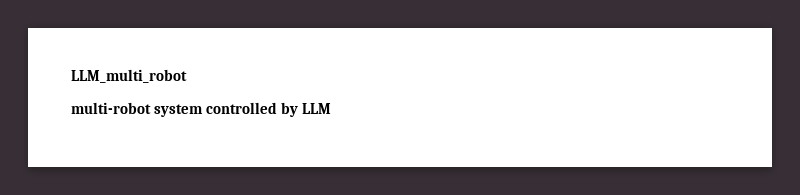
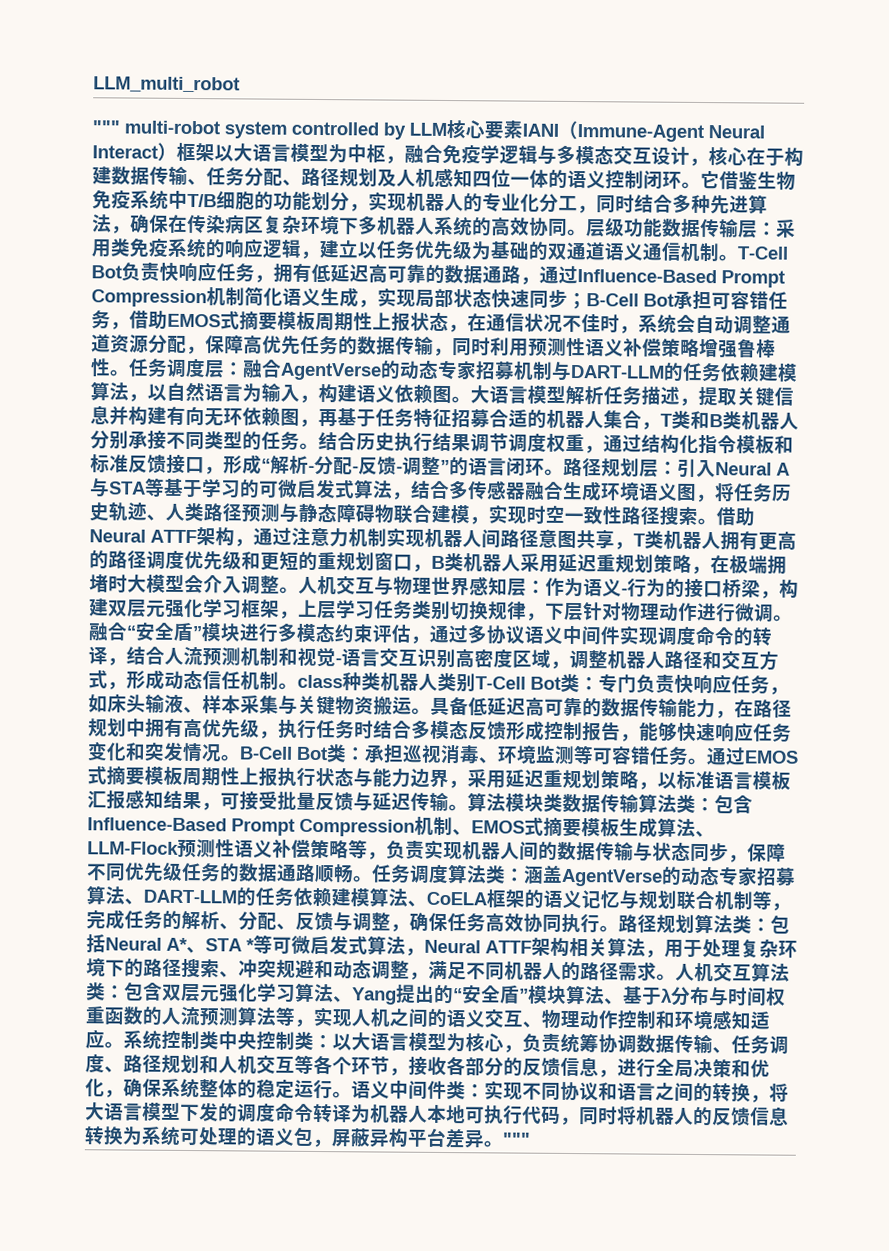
(187, 76) none -> [92,120,120,134] """
(332, 108) none -> [446,120,765,143] [92,142,804,167] [92,165,796,191] [92,189,768,215] [92,214,796,239] [91,237,788,262] [91,262,785,288] [91,286,788,310] [91,310,791,335] [91,334,776,359] [90,358,798,383] [90,381,794,407] [90,405,799,431] [90,430,794,455] [90,454,790,478] [89,477,792,503] [89,501,755,527] [89,527,797,551] [89,550,787,575] [89,574,799,599] [89,598,793,623] [88,622,772,647] [88,646,779,671] [88,669,789,695] [88,693,792,719] [88,718,792,743] [87,741,799,766] [87,766,791,791] [87,789,753,814] [87,816,715,838] [87,838,786,863] [86,861,796,887] [86,885,791,911] [86,909,790,934] [86,934,798,958] [86,958,790,983] [86,981,786,1007] [85,1006,770,1030] [85,1029,789,1054] [85,1054,770,1078] [85,1077,789,1103] [85,1102,789,1127] [84,1125,531,1149] 核心要素IANI（Immune-Agent Neural Interact）框架以大语言模型为中枢，融合免疫学逻辑与多模态交互设计，核心在于构建数据传输、任务分配、路径规划及人机感知四位一体的语义控制闭环。它借鉴生物免疫系统中T/B细胞的功能划分，实现机器人的专业化分工，同时结合多种先进算法，确保在传染病区复杂环境下多机器人系统的高效协同。层级功能数据传输层：采用类免疫系统的响应逻辑，建立以任务优先级为基础的双通道语义通信机制。T-Cell Bot负责快响应任务，拥有低延迟高可靠的数据通路，通过Influence-Based Prompt Compression机制简化语义生成，实现局部状态快速同步；B-Cell Bot承担可容错任务，借助EMOS式摘要模板周期性上报状态，在通信状况不佳时，系统会自动调整通道资源分配，保障高优先任务的数据传输，同时利用预测性语义补偿策略增强鲁棒性。任务调度层：融合AgentVerse的动态专家招募机制与DART-LLM的任务依赖建模算法，以自然语言为输入，构建语义依赖图。大语言模型解析任务描述，提取关键信息并构建有向无环依赖图，再基于任务特征招募合适的机器人集合，T类和B类机器人分别承接不同类型的任务。结合历史执行结果调节调度权重，通过结构化指令模板和标准反馈接口，形成“解析-分配-反馈-调整”的语言闭环。路径规划层：引入Neural A与STA等基于学习的可微启发式算法，结合多传感器融合生成环境语义图，将任务历史轨迹、人类路径预测与静态障碍物联合建模，实现时空一致性路径搜索。借助Neural ATTF架构，通过注意力机制实现机器人间路径意图共享，T类机器人拥有更高的路径调度优先级和更短的重规划窗口，B类机器人采用延迟重规划策略，在极端拥堵时大模型会介入调整。人机交互与物理世界感知层：作为语义-行为的接口桥梁，构建双层元强化学习框架，上层学习任务类别切换规律，下层针对物理动作进行微调。融合“安全盾”模块进行多模态约束评估，通过多协议语义中间件实现调度命令的转译，结合人流预测机制和视觉-语言交互识别高密度区域，调整机器人路径和交互方式，形成动态信任机制。class种类机器人类别T-Cell Bot类：专门负责快响应任务，如床头输液、样本采集与关键物资搬运。具备低延迟高可靠的数据传输能力，在路径规划中拥有高优先级，执行任务时结合多模态反馈形成控制报告，能够快速响应任务变化和突发情况。B-Cell Bot类：承担巡视消毒、环境监测等可容错任务。通过EMOS式摘要模板周期性上报执行状态与能力边界，采用延迟重规划策略，以标准语言模板汇报感知结果，可接受批量反馈与延迟传输。算法模块类数据传输算法类：包含Influence-Based Prompt Compression机制、EMOS式摘要模板生成算法、LLM-Flock预测性语义补偿策略等，负责实现机器人间的数据传输与状态同步，保障不同优先级任务的数据通路顺畅。任务调度算法类：涵盖AgentVerse的动态专家招募算法、DART-LLM的任务依赖建模算法、CoELA框架的语义记忆与规划联合机制等，完成任务的解析、分配、反馈与调整，确保任务高效协同执行。路径规划算法类：包括Neural A*、STA *等可微启发式算法，Neural ATTF架构相关算法，用于处理复杂环境下的路径搜索、冲突规避和动态调整，满足不同机器人的路径需求。人机交互算法类：包含双层元强化学习算法、Yang提出的“安全盾”模块算法、基于λ分布与时间权重函数的人流预测算法等，实现人机之间的语义交互、物理动作控制和环境感知适应。系统控制类中央控制类：以大语言模型为核心，负责统筹协调数据传输、任务调度、路径规划和人机交互等各个环节，接收各部分的反馈信息，进行全局决策和优化，确保系统整体的稳定运行。语义中间件类：实现不同协议和语言之间的转换，将大语言模型下发的调度命令转译为机器人本地可执行代码，同时将机器人的反馈信息转换为系统可处理的语义包，屏蔽异构平台差异。"""

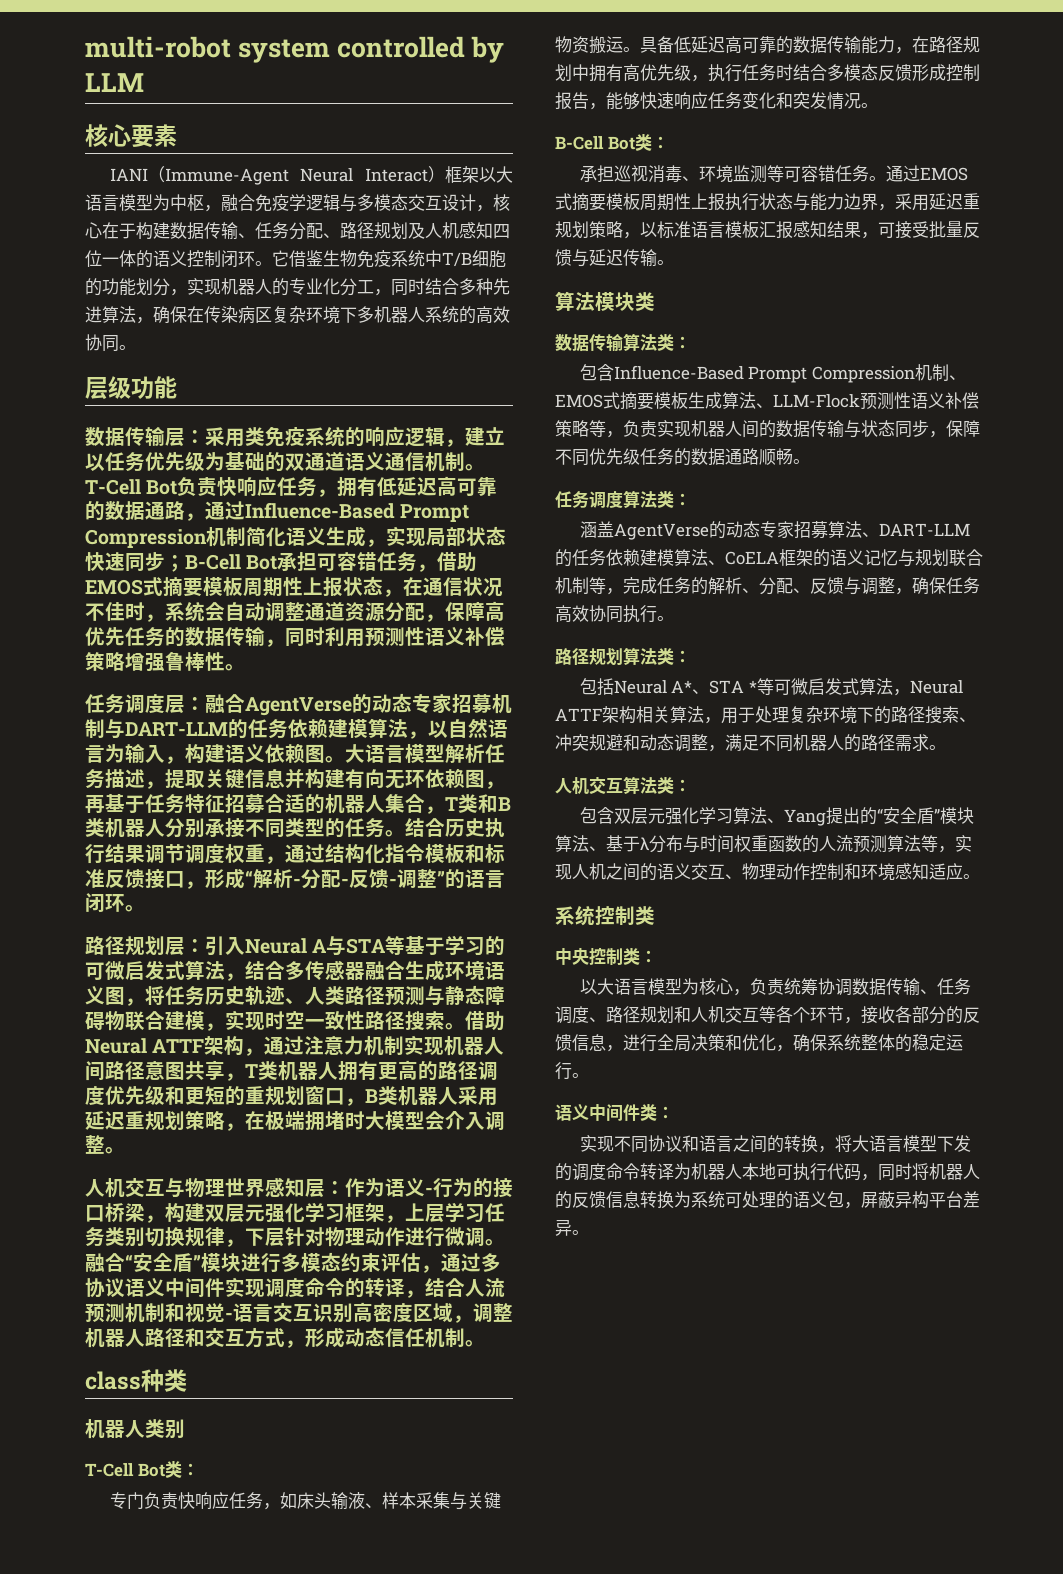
[93,76,240,93] [92,120,120,134] LLM_multi_robot // """ -> (85, 47) none
(447, 129) none -> (144, 82) //
(523, 129) none -> (177, 135) //
(587, 232) none -> (136, 347) //
(663, 227) none -> (177, 387) //
(130, 373) none -> (245, 667) //
(564, 472) none -> (145, 908) //
(299, 590) none -> (125, 1150) //
(298, 686) none -> (485, 1343) //
(381, 681) none -> (187, 1380) //
(476, 683) none -> (185, 1429) //
(599, 684) none -> (199, 1469) //
(240, 758) none -> (878, 105) //
(366, 754) none -> (669, 142) //
(468, 808) none -> (674, 262) //
(563, 802) none -> (655, 301) //
(715, 804) none -> (691, 342) //
(373, 879) none -> (810, 461) //
(525, 875) none -> (691, 499) //
(619, 929) none -> (674, 618) //
(771, 925) none -> (691, 656) //
(676, 977) none -> (946, 747) //
(125, 992) none -> (691, 785) //
(124, 1045) none -> (980, 876) //
(219, 1040) none -> (655, 915) //
(333, 1041) none -> (657, 956) //
(352, 1095) none -> (589, 1075) //
(485, 1091) none -> (674, 1112) //
[502,1132,531,1146] """ -> (589, 1232) none

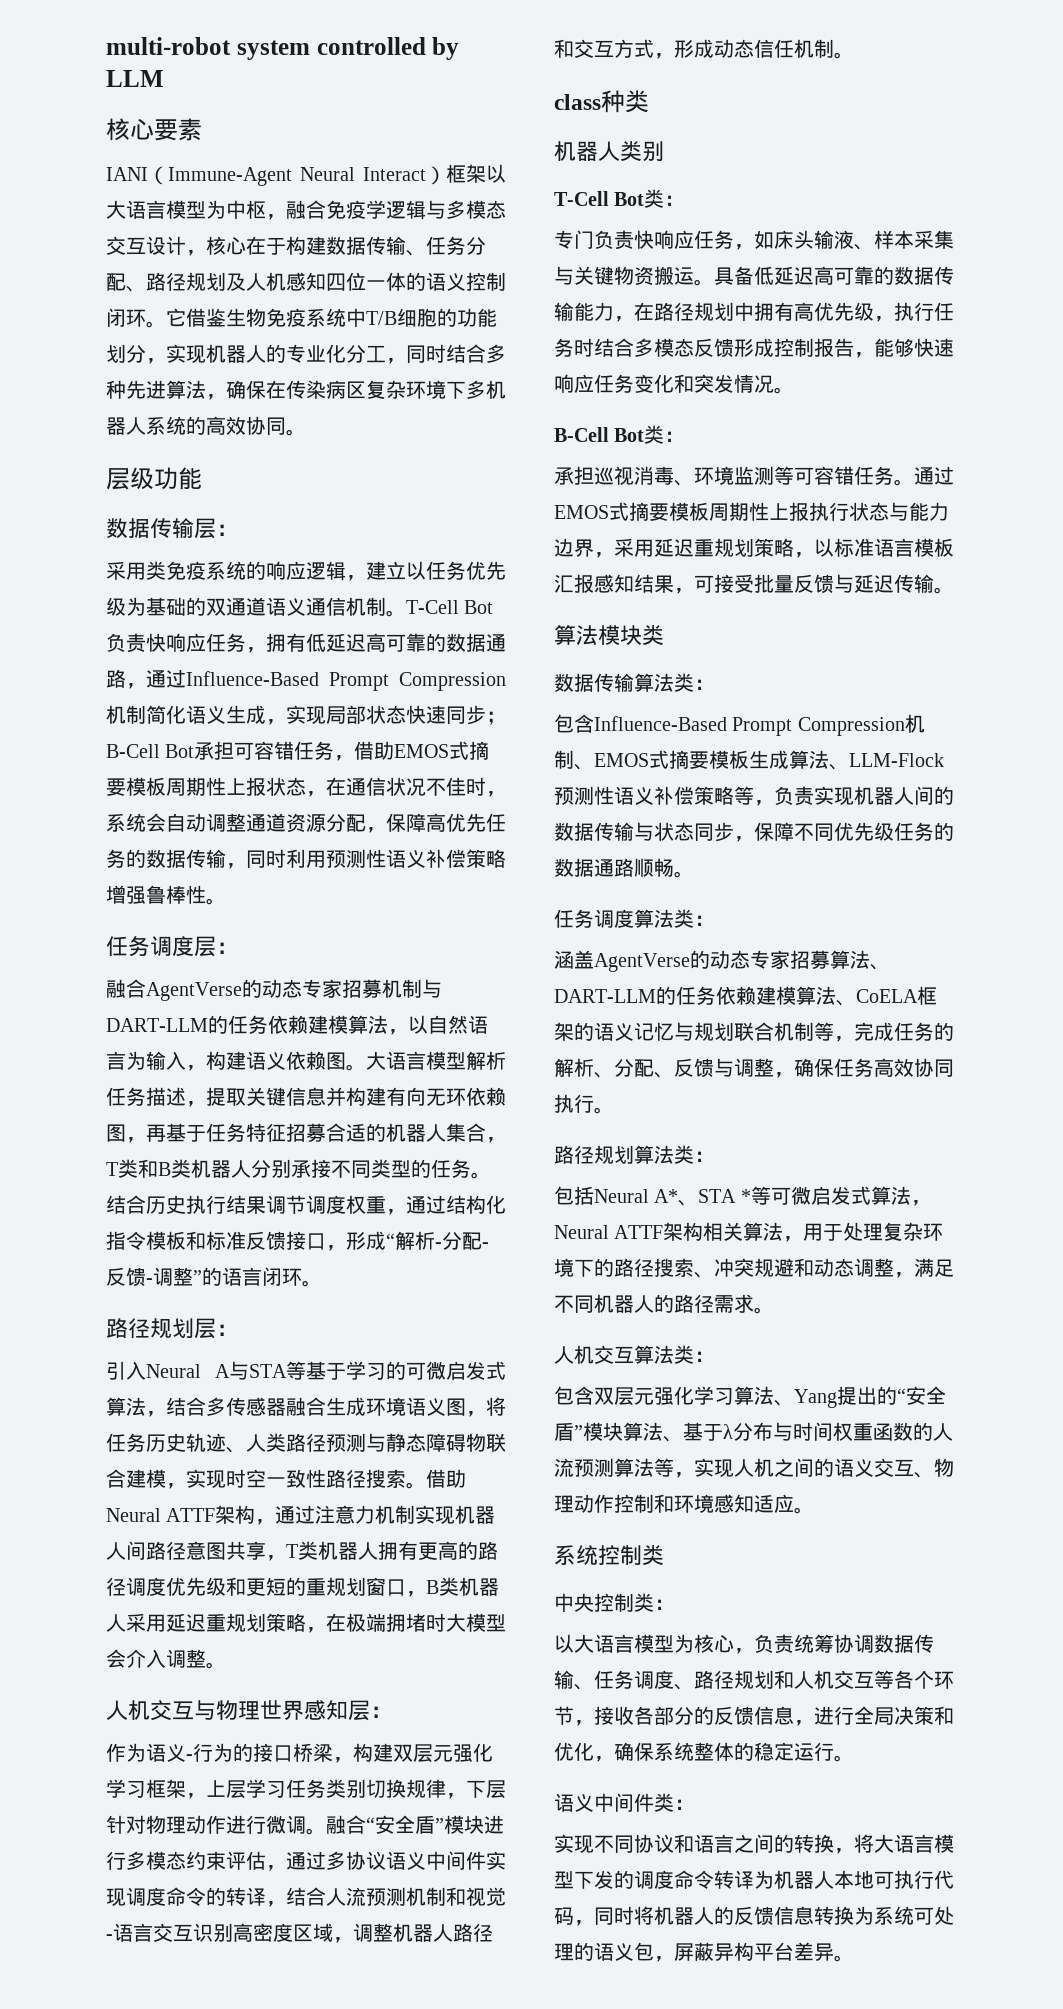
(205, 437) none -> (238, 530) //
(205, 704) none -> (238, 948) //
(205, 946) none -> (238, 1330) //
(345, 1188) none -> (392, 1712) //

